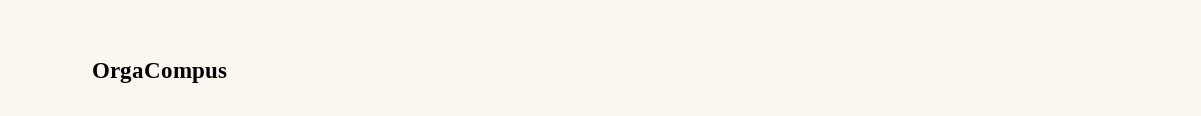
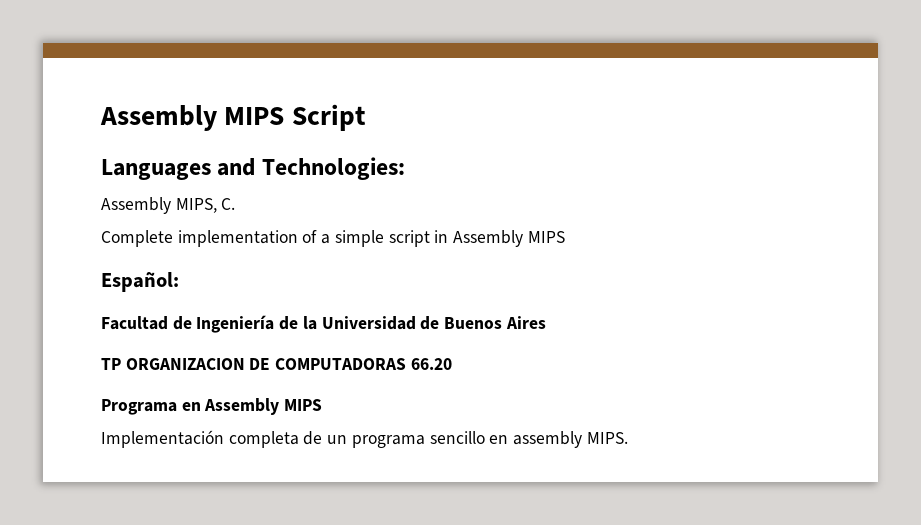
[92,63,227,83] OrgaCompus -> [100,104,366,131] [101,157,405,180] [101,197,236,214] [101,230,565,247] [101,272,179,292] [101,315,546,333] [101,358,452,370] [101,398,323,415] [101,430,628,448] Assembly MIPS Script // Languages and Technologies: // Assembly MIPS, C. // Complete implementation of a simple script in Assembly MIPS // Español: // Facultad de Ingeniería de la Universidad de Buenos Aires // TP ORGANIZACION DE COMPUTADORAS 66.20 // Programa en Assembly MIPS // Implementación completa de un programa sencillo en assembly MIPS.

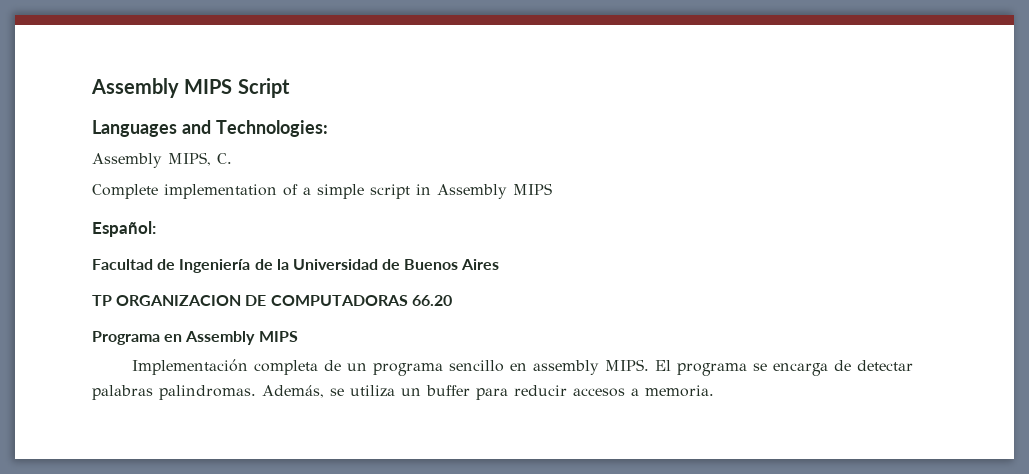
(628, 438) none -> [655,360,914,376] [92,385,714,400] El programa se encarga de detectar palabras palindromas. Además, se utiliza un buffer para reducir accesos a memoria.

